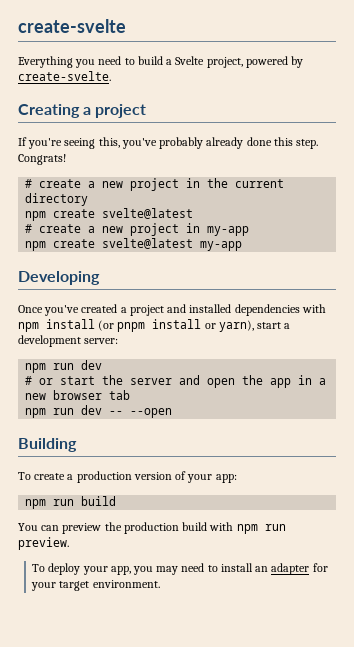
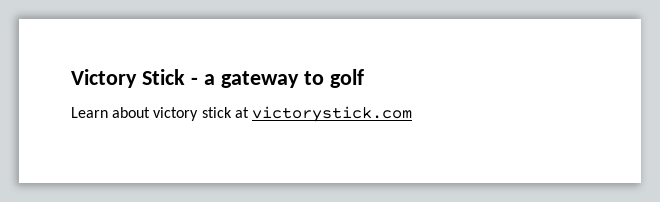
[18,19,126,33] [18,56,304,68] [18,71,111,81] [18,104,147,118] [18,137,319,149] [18,154,66,165] [25,178,285,191] [25,193,89,206] [25,208,194,221] [25,223,250,236] [25,238,243,251] [18,271,100,285] [18,304,326,316] [18,319,291,332] [18,335,119,347] [25,360,103,373] [25,375,327,388] [25,390,131,400] [25,405,173,418] [18,438,77,452] [18,471,237,483] [25,496,117,509] [18,522,286,534] [18,537,69,550] [32,563,328,575] [31,580,160,591] create-svelte // Everything you need to build a Svelte project, powered by create-svelte. // Creating a project // If you're seeing this, you've probably already done this step. Congrats! // # create a new project in the current directory // npm create svelte@latest // # create a new project in my-app // npm create svelte@latest my-app // Developing // Once you've created a project and installed dependencies with npm install (or pnpm install or yarn), start a development server: // npm run dev // # or start the server and open the app in a new browser tab // npm run dev -- --open // Building // To create a production version of your app: // npm run build // You can preview the production build with npm run preview. // To deploy your app, you may need to install an adapter for your target environment. -> [71,69,364,88] [71,106,412,122] Victory Stick - a gateway to golf // Learn about victory stick at victorystick.com

